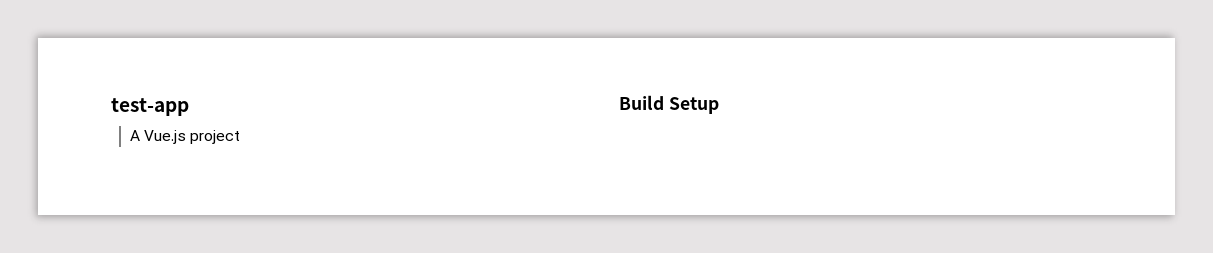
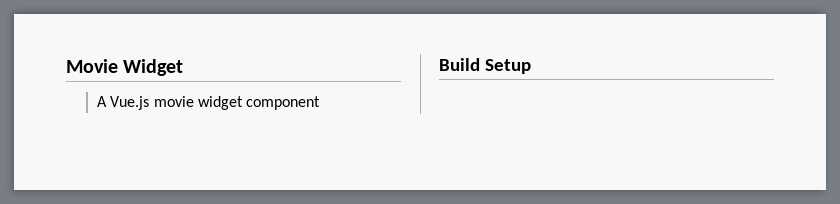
[111,98,189,116] test-app -> [66,59,184,76] Movie Widget
[189,130,240,144] project -> [153,96,321,110] movie widget component

